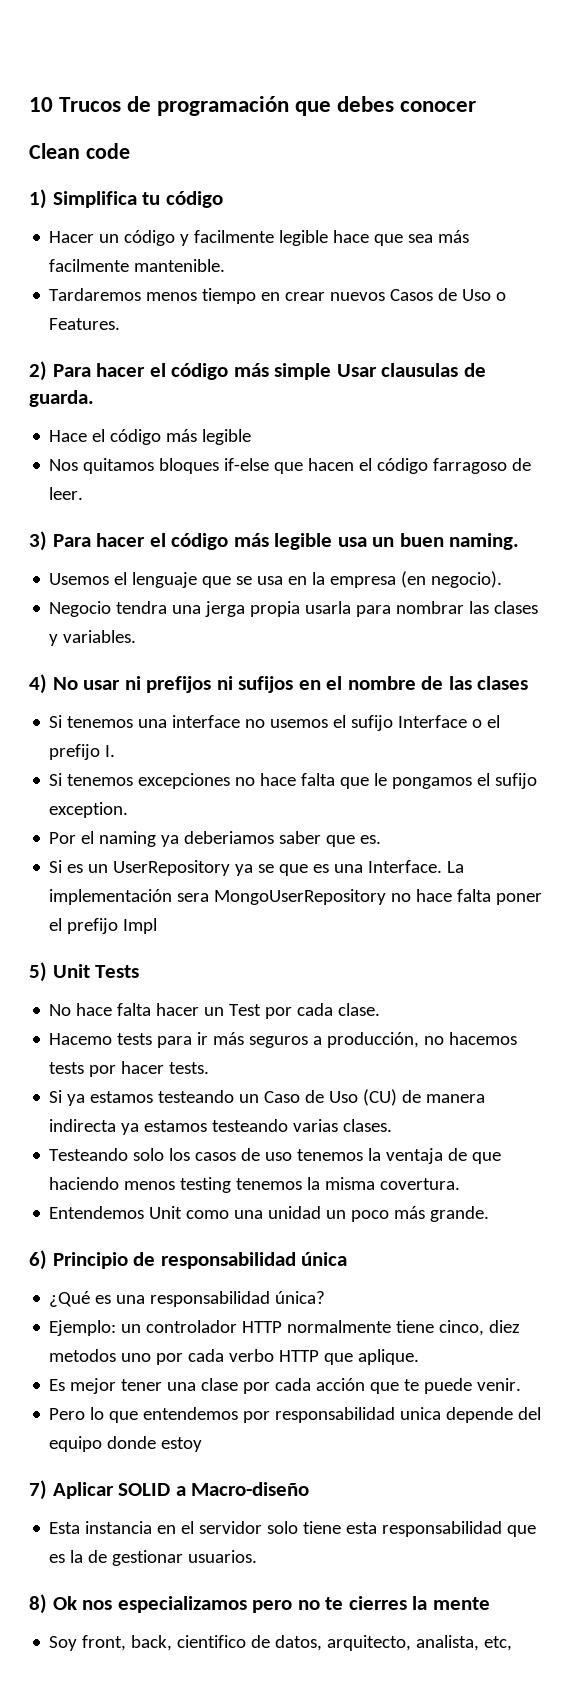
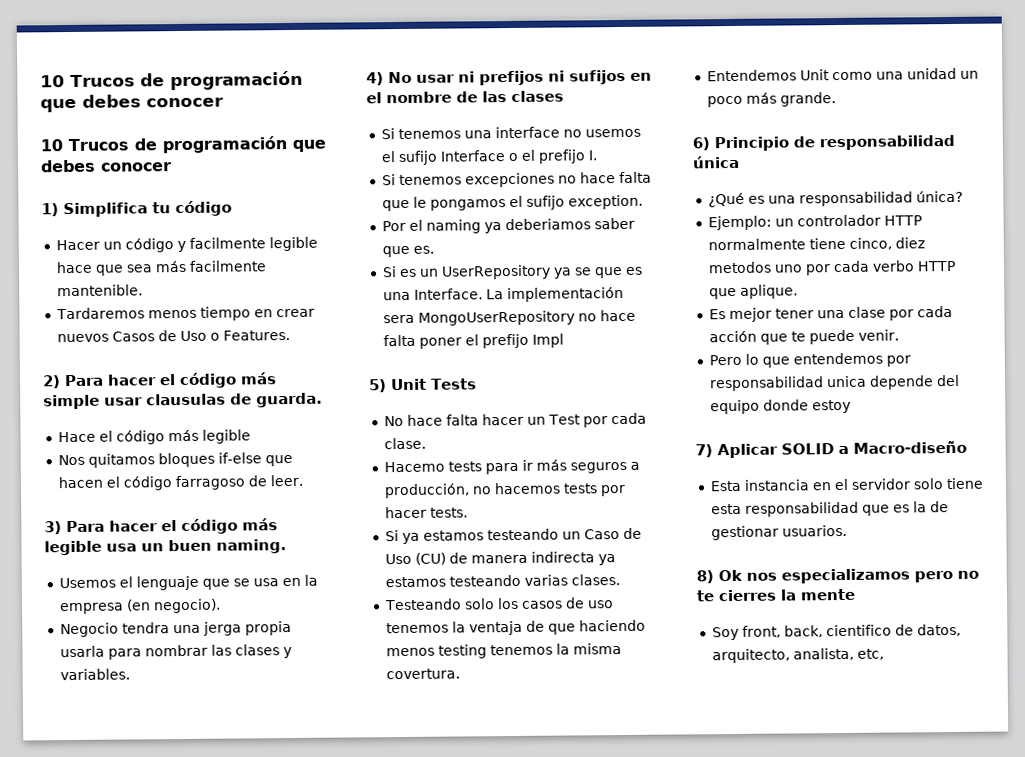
[29,96,477,116] [29,143,130,159] 10 Trucos de programación que debes conocer // Clean code -> [40,70,303,91] [40,94,224,113] [40,136,326,154] [41,159,172,173] 10 Trucos de programación que debes conocer // 10 Trucos de programación que debes conocer
[336,364,377,377] Usar -> [104,397,143,406] usar

